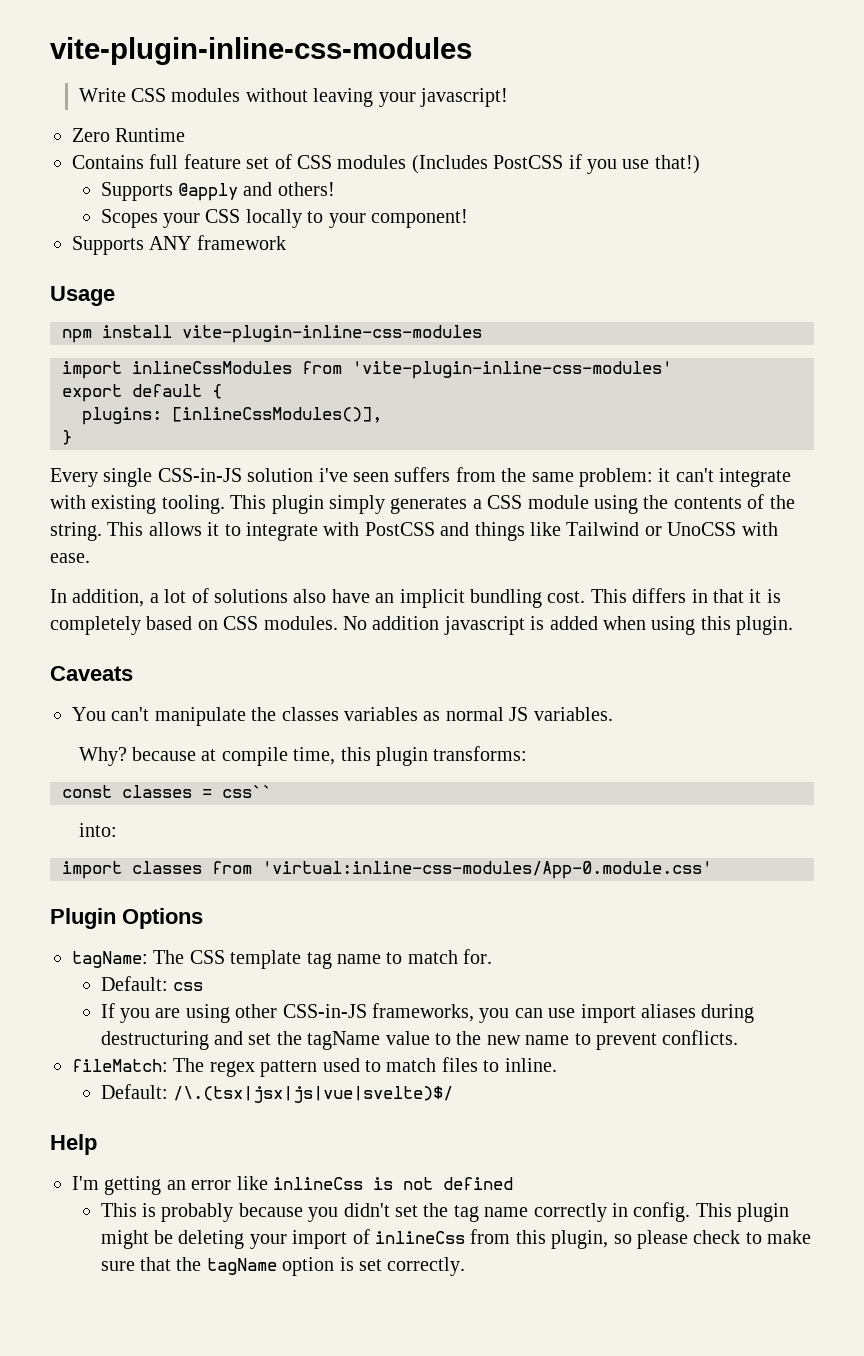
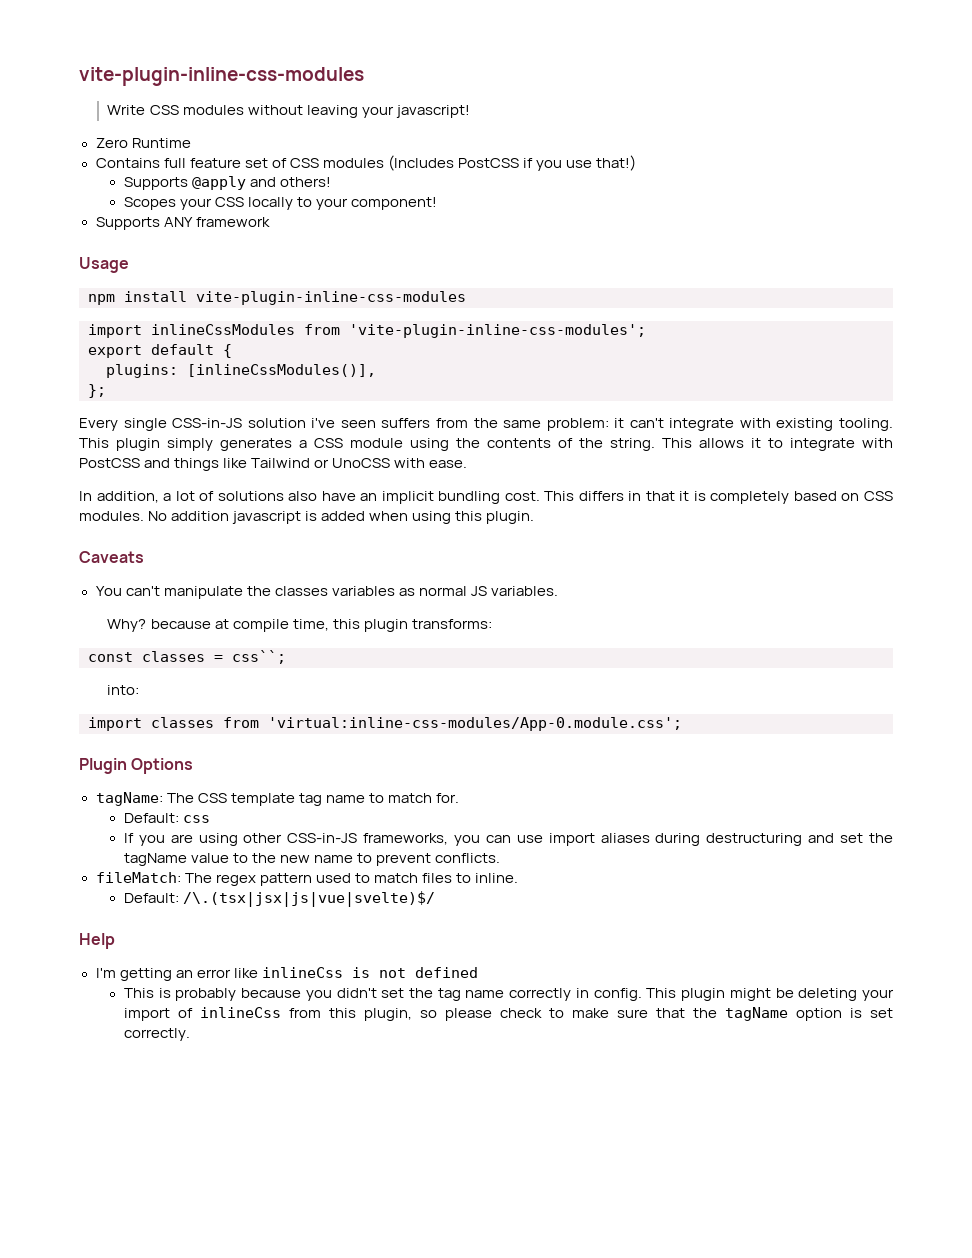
[352,361,672,379] 'vite-plugin-inline-css-modules' -> [349,324,646,338] 'vite-plugin-inline-css-modules';
[62,430,72,445] } -> [88,384,106,398] };
[222,785,272,798] css`` -> [232,650,286,664] css``;
[262,861,712,879] 'virtual:inline-css-modules/App-0.module.css' -> [268,717,682,731] 'virtual:inline-css-modules/App-0.module.css';

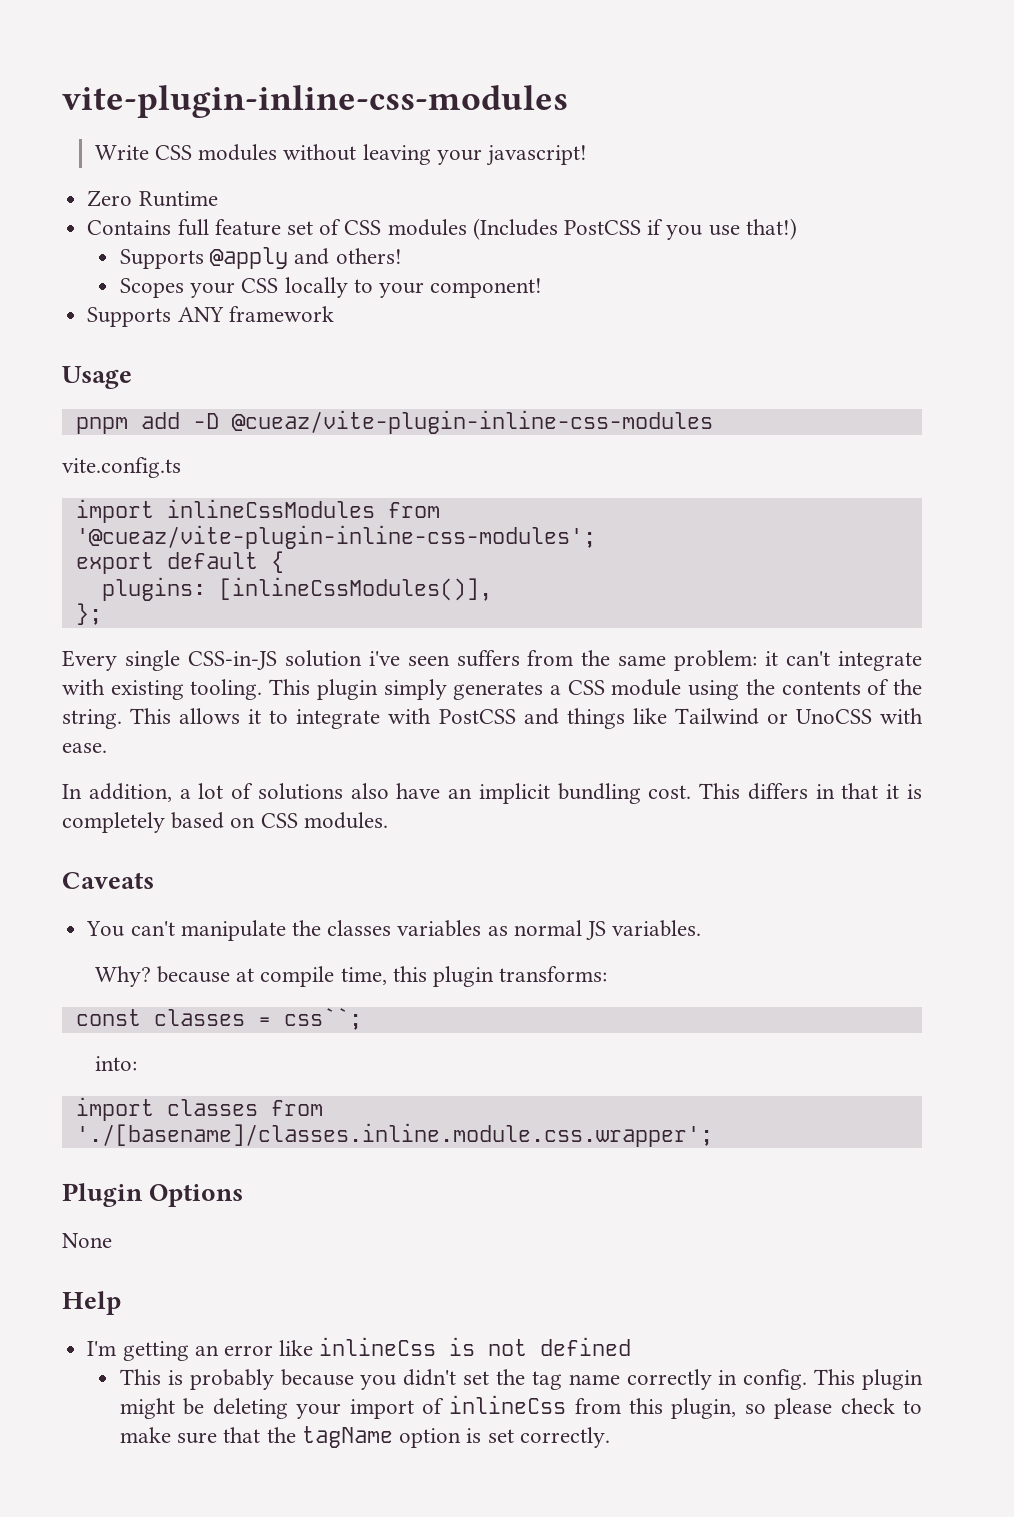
[88,291,466,305] npm install vite-plugin-inline-css-modules -> [75,410,713,434] [62,457,181,478] pnpm add -D @cueaz/vite-plugin-inline-css-modules // vite.config.ts
[349,324,646,338] 'vite-plugin-inline-css-modules'; -> [75,525,596,549] '@cueaz/vite-plugin-inline-css-modules';
[148,511,535,524] No addition javascript is added when using this plugin. -> (388, 820) none
[268,717,682,731] 'virtual:inline-css-modules/App-0.module.css'; -> [75,1123,713,1147] './[basename]/classes.inline.module.css.wrapper';
[95,792,459,806] [123,813,210,823] [123,833,894,846] [123,853,501,866] [95,872,518,886] [123,891,435,907] // tagName: The CSS template tag name to match for. // Default: css // If you are using other CSS-in-JS frameworks, you can use import aliases during destructuring and set the tagName value to the new name to prevent conflicts. // fileMatch: The regex pattern used to match files to inline. // Default: /\.(tsx|jsx|js|vue|svelte)$/ -> [62,1233,112,1248] // None

